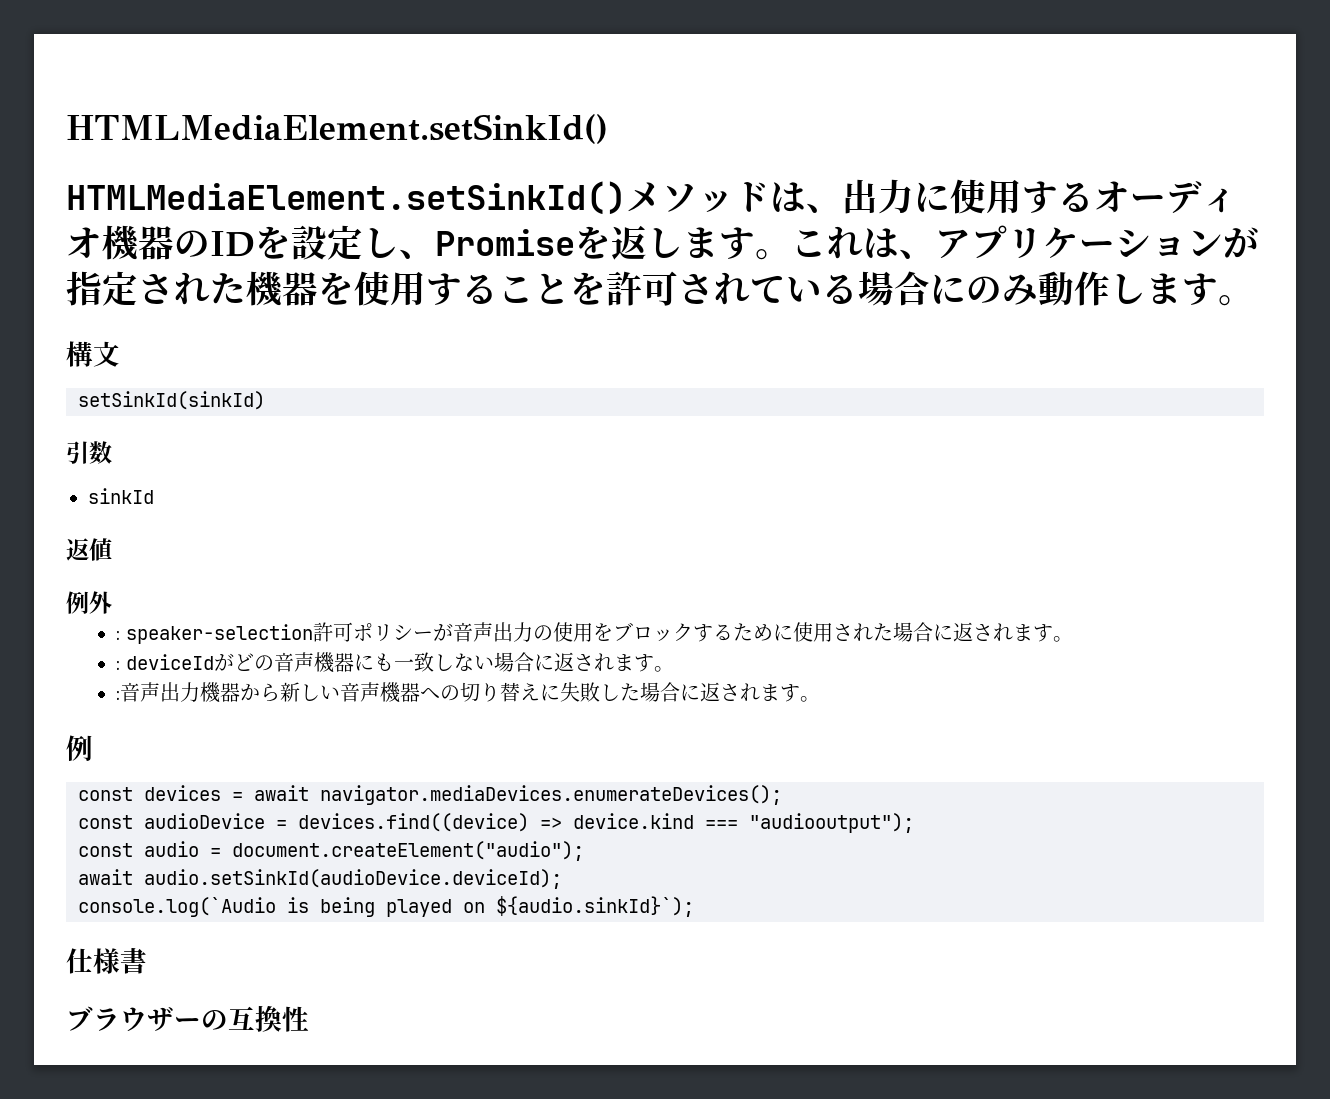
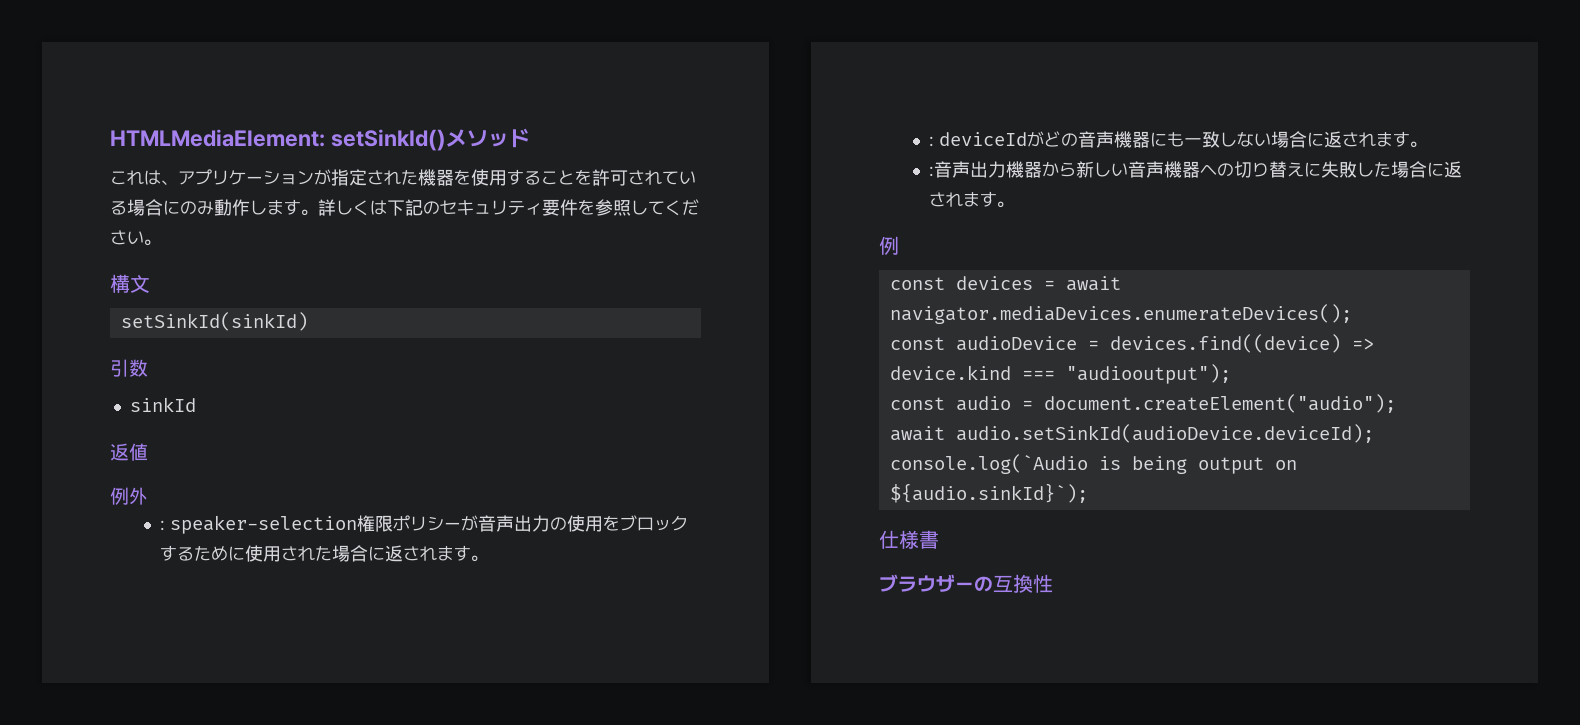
[66,114,608,144] [66,181,626,215] HTMLMediaElement.setSinkId() // HTMLMediaElement.setSinkId() -> [110,129,446,151] HTMLMediaElement: setSinkId()
[770,179,1238,214] [66,225,791,261] は、出力に使用するオーディオ機器のIDを設定し、Promiseを返します。 -> (530, 138) //
(1254, 300) none -> [318,199,699,216] [110,230,161,246] 詳しくは下記のセキュリティ要件を参照してください。
[312,622,353,642] 許可 -> [356,515,393,532] 権限
[386,899,452,917] played -> [1197,457,1264,474] output

